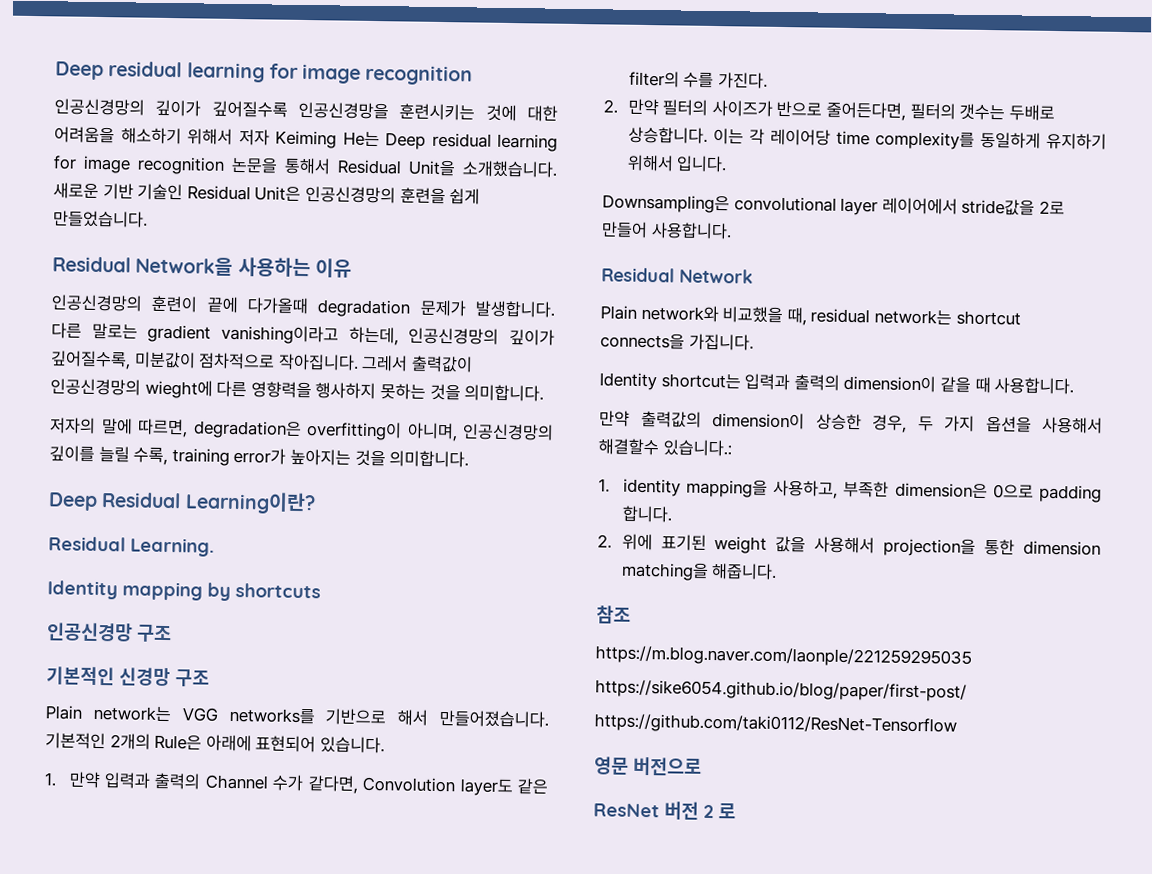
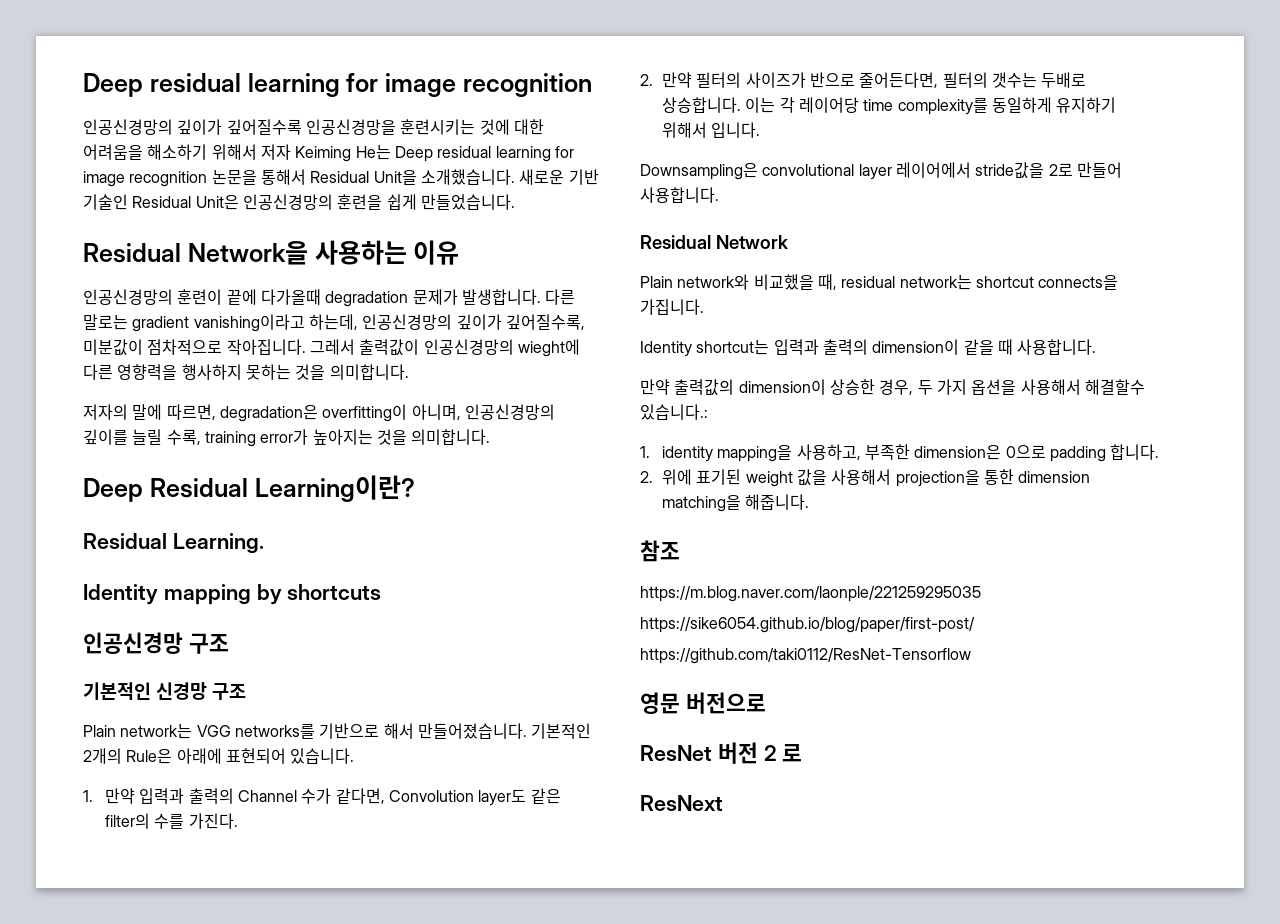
(736, 811) none -> [640,795,723,811] // ResNext

